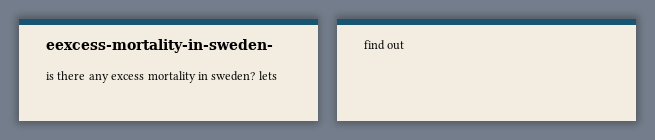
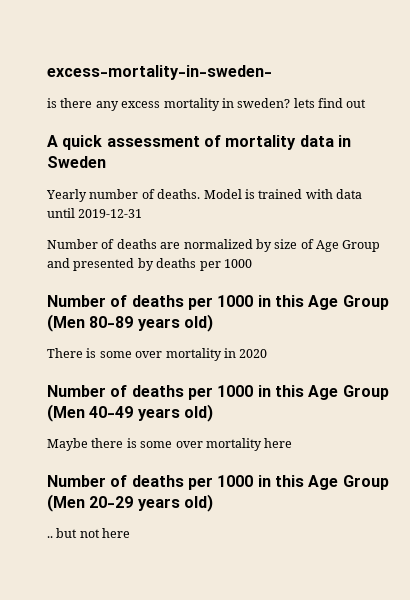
[46,39,273,53] eexcess-mortality-in-sweden- -> [47,65,272,80] excess-mortality-in-sweden-
(405, 45) none -> [47,135,351,150] [47,156,106,168] [46,189,362,202] [47,208,143,218] [47,239,381,252] [47,258,252,271] [47,295,389,310] [47,314,213,332] [47,348,268,361] [47,385,389,400] [47,404,213,422] [47,438,293,451] [47,475,389,490] [47,494,213,512] [47,528,131,538] // A quick assessment of mortality data in Sweden // Yearly number of deaths. Model is trained with data until 2019-12-31 // Number of deaths are normalized by size of Age Group and presented by deaths per 1000 // Number of deaths per 1000 in this Age Group (Men 80-89 years old) // There is some over mortality in 2020 // Number of deaths per 1000 in this Age Group (Men 40-49 years old) // Maybe there is some over mortality here // Number of deaths per 1000 in this Age Group (Men 20-29 years old) // .. but not here

